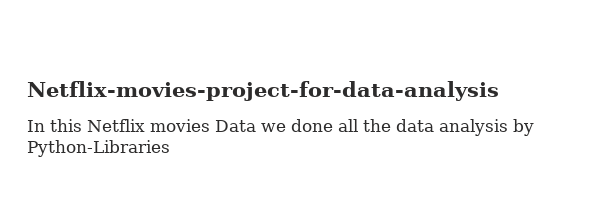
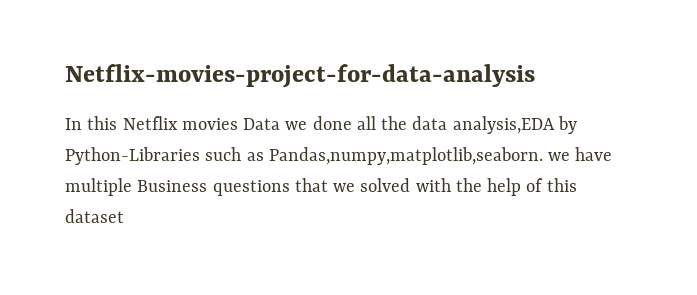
[439,119,508,136] analysis -> [452,116,555,134] analysis,EDA
(170, 148) none -> [205,147,613,165] [65,178,577,196] [65,209,124,223] such as Pandas,numpy,matplotlib,seaborn. we have multiple Business questions that we solved with the help of this dataset

